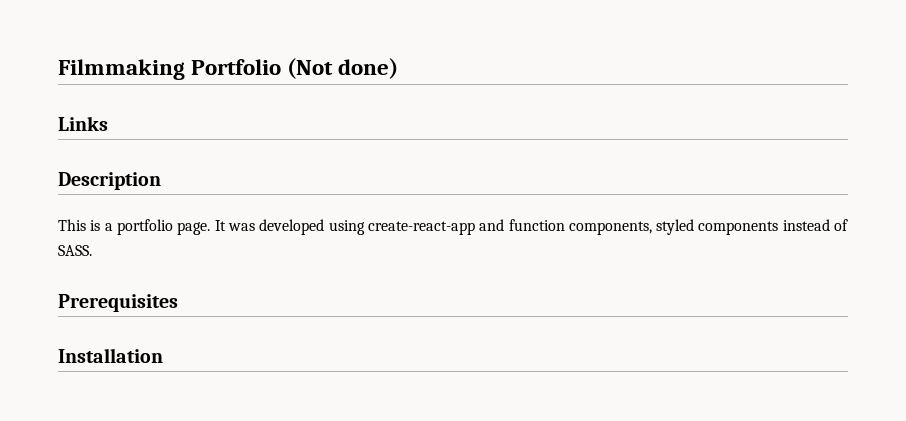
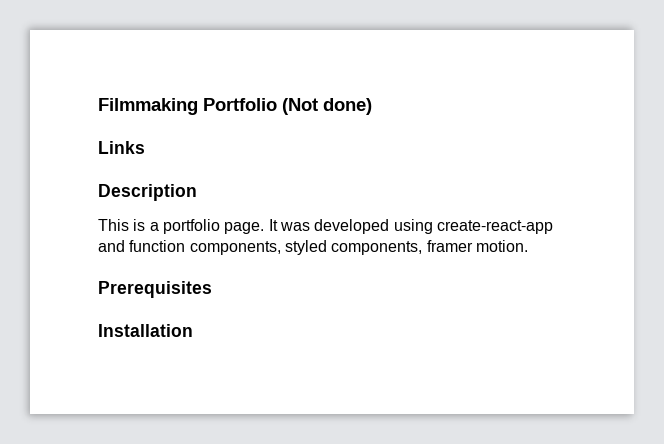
[698,219,849,235] [58,245,92,256] components instead of SASS. -> [331,240,528,255] components, framer motion.

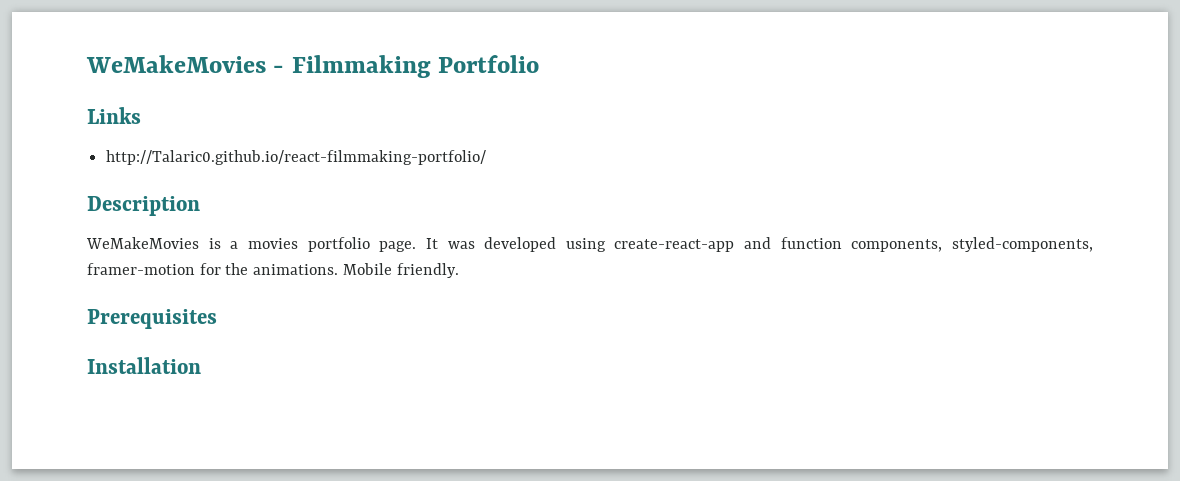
(98, 106) none -> [86,55,285,73] WeMakeMovies -
[282,98,372,115] (Not done) -> (540, 64) none
(145, 147) none -> [106,150,487,165] // http://Talaric0.github.io/react-filmmaking-portfolio/
[98,219,129,231] This -> [86,237,199,249] WeMakeMovies
(159, 226) none -> [247,238,298,249] movies
[284,240,528,255] styled components, framer motion. -> [952,237,1093,252] [87,263,459,278] styled-components, framer-motion for the animations. Mobile friendly.

